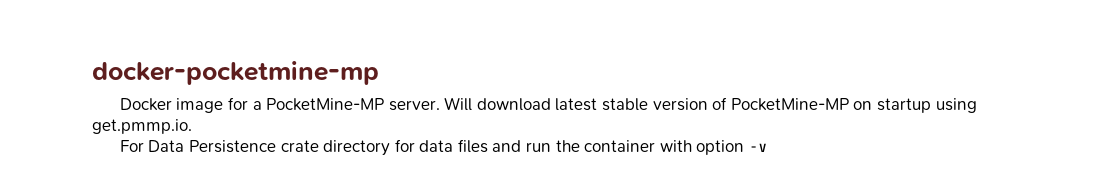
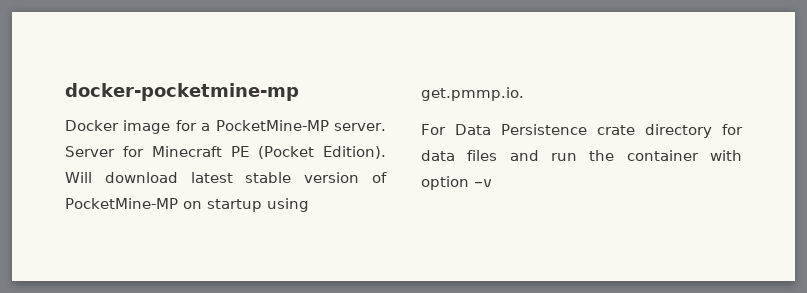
(440, 105) none -> [65,146,386,159] Server for Minecraft PE (Pocket Edition).

